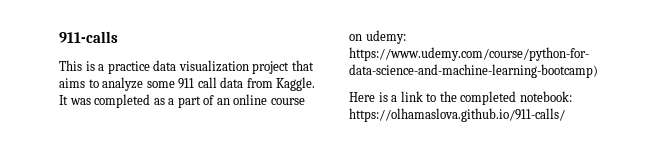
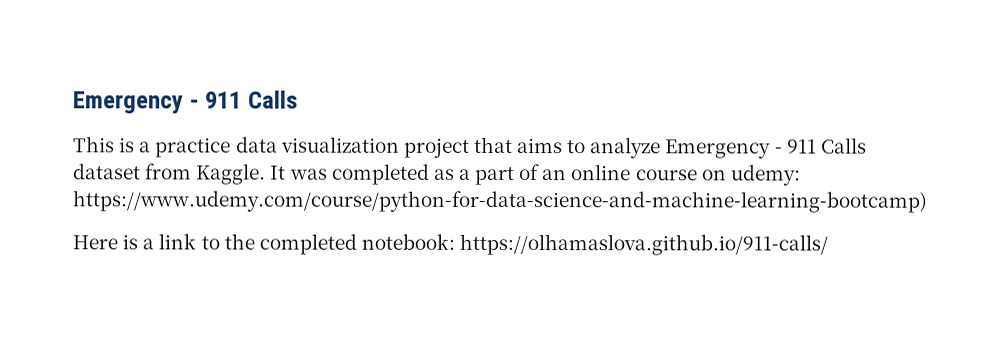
[59,31,118,43] 911-calls -> [73,90,298,114] Emergency - 911 Calls
[146,77,244,89] some 911 call data -> [665,137,867,159] [72,163,141,180] Emergency - 911 Calls dataset

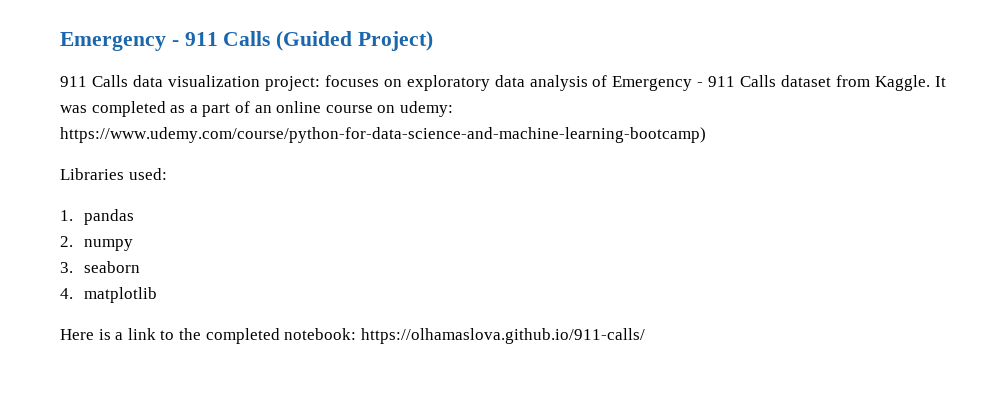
[73,90,298,114] [73,136,662,159] Emergency - 911 Calls // This is a practice data visualization project that aims to analyze -> [60,31,434,51] [60,75,608,91] Emergency - 911 Calls (Guided Project) // 911 Calls data visualization project: focuses on exploratory data analysis of
(927, 201) none -> [60,168,167,180] [60,209,134,225] [60,236,133,251] [60,261,140,273] [60,287,157,303] // Libraries used: // 1. pandas // 2. numpy // 3. seaborn // 4. matplotlib

